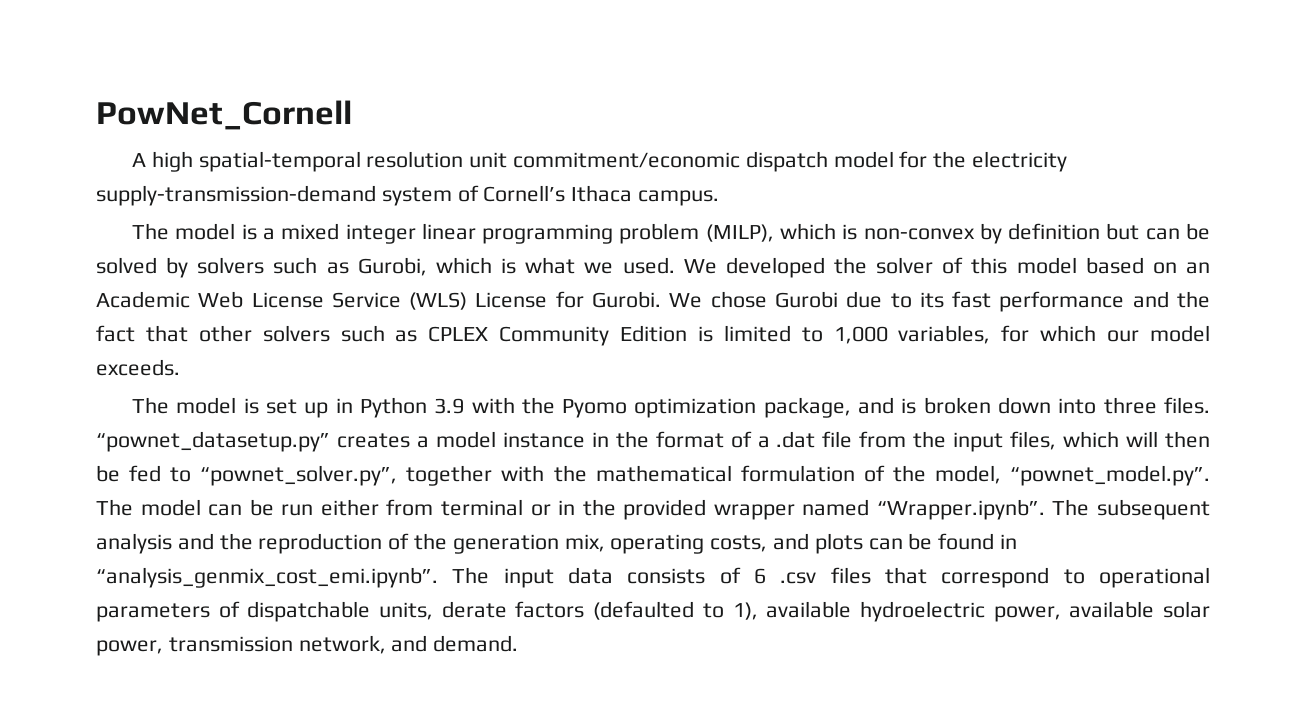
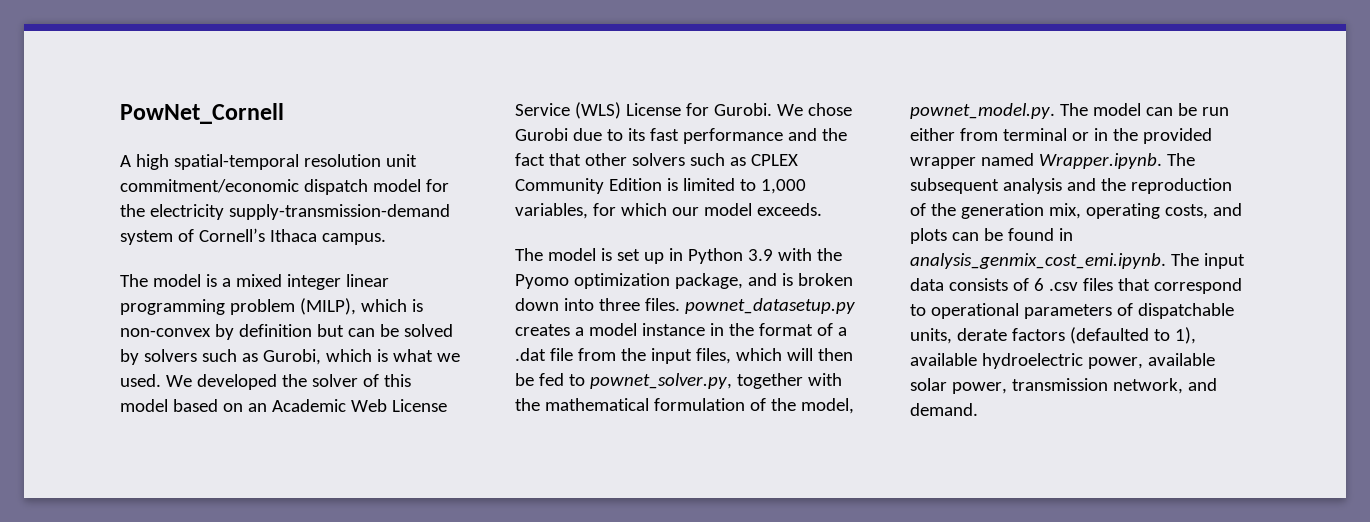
[96,431,330,452] “pownet_datasetup.py” -> [684,298,855,314] pownet_datasetup.py
[200,465,398,486] “pownet_solver.py”, -> [589,373,732,389] pownet_solver.py,
[1010,465,1210,486] “pownet_model.py”. -> [910,103,1055,119] pownet_model.py.
[876,499,1045,520] “Wrapper.ipynb”. -> [1038,153,1162,169] Wrapper.ipynb.
[96,567,438,588] “analysis_genmix_cost_emi.ipynb”. -> [910,253,1166,269] analysis_genmix_cost_emi.ipynb.

